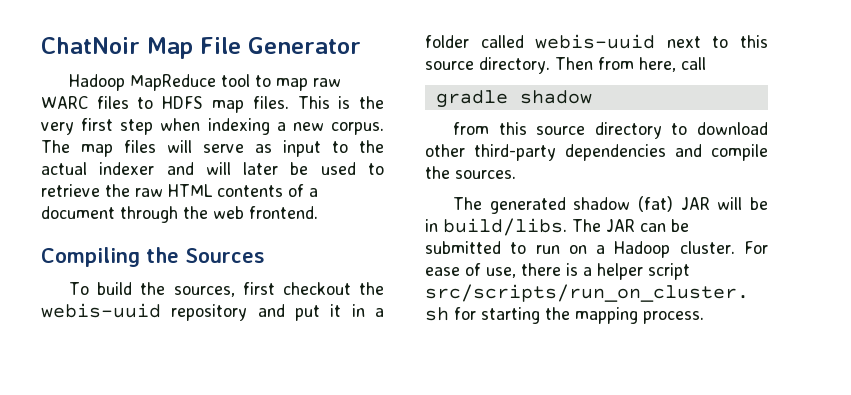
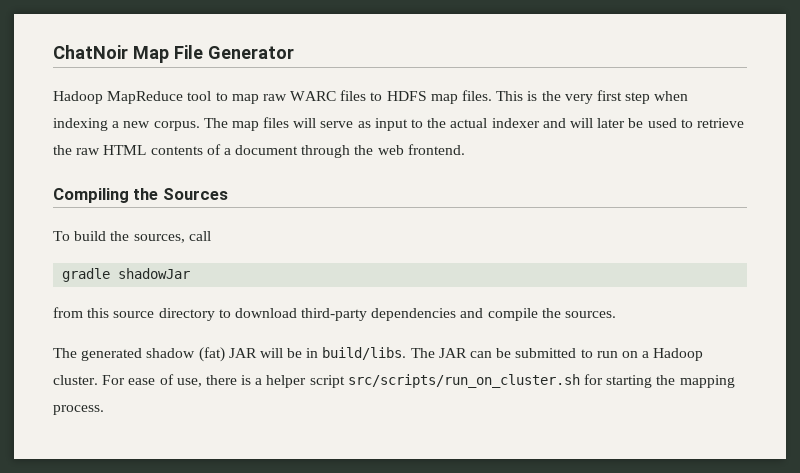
[242,282,384,295] [41,303,384,321] [425,34,768,49] [425,57,676,74] first checkout the webis-uuid repository and put it in a folder called webis-uuid next to this source directory. Then from here, -> (185, 238) none
[519,90,592,104] shadow -> [118,268,191,279] shadowJar
[425,144,465,157] other -> (297, 313) none

